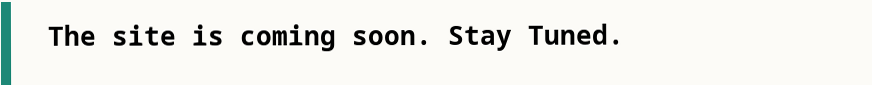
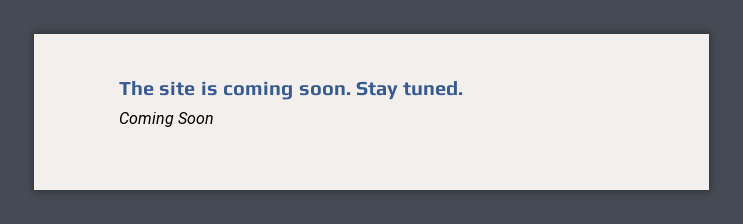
[527,23,625,45] Tuned. -> [403,81,464,96] [119,112,215,127] tuned. // Coming Soon

